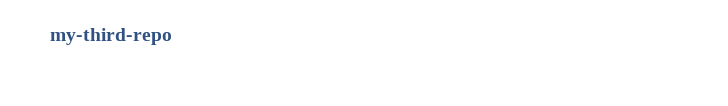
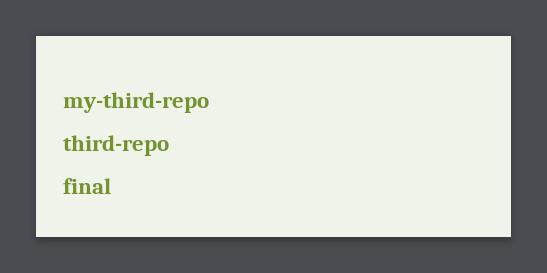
(172, 36) none -> [63,135,169,156] [63,178,111,194] // third-repo // final

